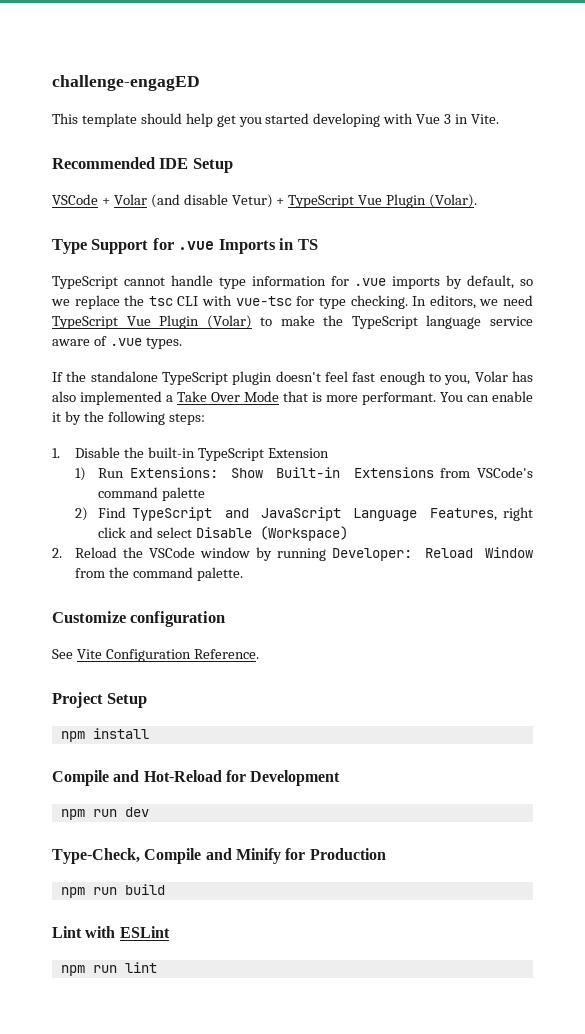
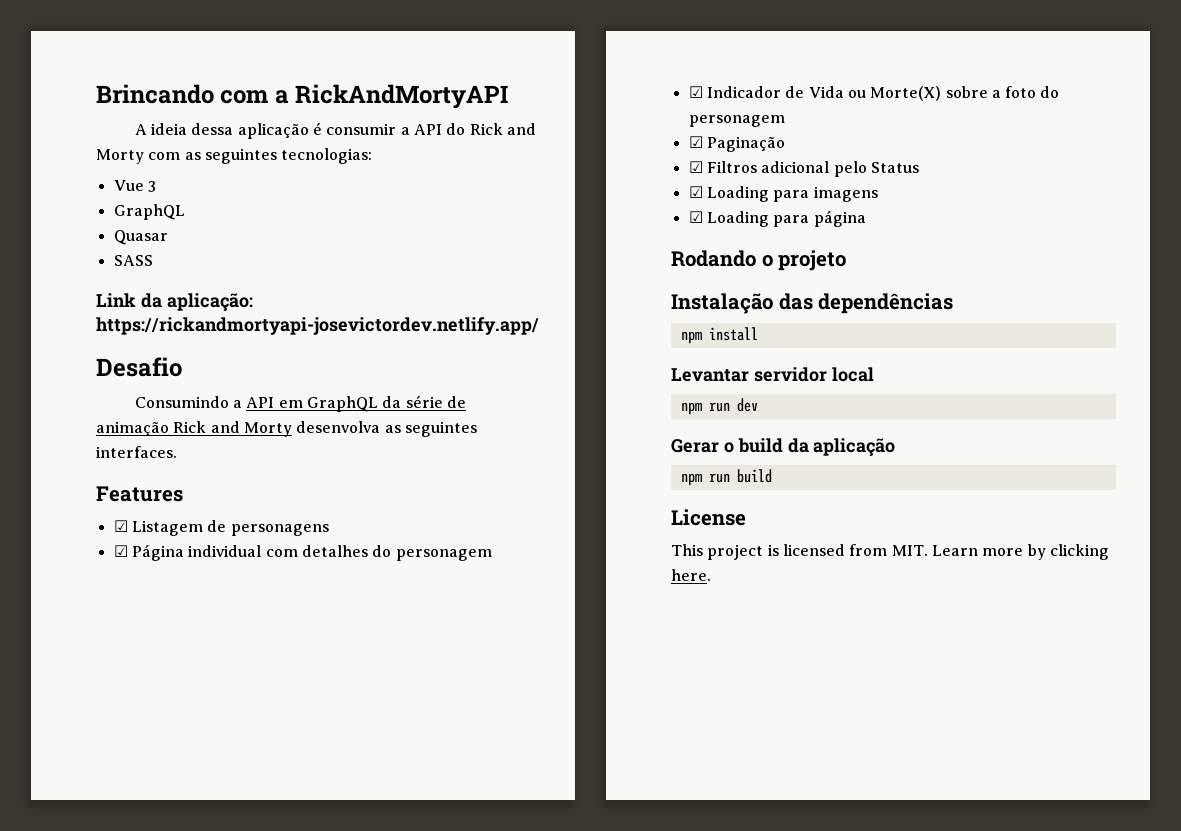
[52,75,200,91] [52,113,499,127] [52,157,233,173] [52,194,478,208] [52,238,318,254] [52,275,533,289] [51,295,534,309] [52,315,533,329] [52,336,182,349] [52,371,533,385] [52,391,533,405] [52,411,205,425] [52,447,329,461] [75,467,534,481] [98,487,206,501] [75,507,533,521] [98,526,348,541] [52,547,533,561] [75,567,243,581] [52,611,226,627] [52,649,259,662] [52,692,148,708] [60,728,149,742] [52,770,341,786] [60,807,149,820] [52,848,386,864] [60,884,165,898] [52,926,170,938] [60,962,157,976] challenge-engagED // This template should help get you started developing with Vue 3 in Vite. // Recommended IDE Setup // VSCode + Volar (and disable Vetur) + TypeScript Vue Plugin (Volar). // Type Support for .vue Imports in TS // TypeScript cannot handle type information for .vue imports by default, so we replace the tsc CLI with vue-tsc for type checking. In editors, we need TypeScript Vue Plugin (Volar) to make the TypeScript language service aware of .vue types. // If the standalone TypeScript plugin doesn't feel fast enough to you, Volar has also implemented a Take Over Mode that is more performant. You can enable it by the following steps: // 1. Disable the built-in TypeScript Extension // 1) Run Extensions: Show Built-in Extensions from VSCode's command palette // 2) Find TypeScript and JavaScript Language Features, right click and select Disable (Workspace) // 2. Reload the VSCode window by running Developer: Reload Window from the command palette. // Customize configuration // See Vite Configuration Reference. // Project Setup // npm install // Compile and Hot-Reload for Development // npm run dev // Type-Check, Compile and Minify for Production // npm run build // Lint with ESLint // npm run lint -> [96,84,509,109] [134,122,536,139] [96,148,373,164] [113,180,156,192] [113,204,185,220] [113,230,168,245] [113,255,153,266] [96,293,253,312] [96,317,539,335] [96,357,182,377] [134,395,466,412] [96,421,477,437] [96,446,177,458] [96,486,183,502] [113,520,329,536] [113,544,492,561] [688,86,1060,101] [688,115,785,127] [688,136,785,152] [688,161,919,177] [688,186,878,202] [688,210,866,227] [671,250,847,271] [671,293,954,314] [680,327,758,344] [671,367,874,382] [680,398,758,415] [671,438,896,457] [680,469,772,486] [671,509,746,526] [671,544,1109,560] [671,569,711,581] Brincando com a RickAndMortyAPI // A ideia dessa aplicação é consumir a API do Rick and Morty com as seguintes tecnologias: // Vue 3 // GraphQL // Quasar // SASS // Link da aplicação: https://rickandmortyapi-josevictordev.netlify.app/ // Desafio // Consumindo a API em GraphQL da série de animação Rick and Morty desenvolva as seguintes interfaces. // Features // ☑ Listagem de personagens // ☑ Página individual com detalhes do personagem // ☑ Indicador de Vida ou Morte(X) sobre a foto do personagem // ☑ Paginação // ☑ Filtros adicional pelo Status // ☑ Loading para imagens // ☑ Loading para página // Rodando o projeto // Instalação das dependências // npm install // Levantar servidor local // npm run dev // Gerar o build da aplicação // npm run build // License // This project is licensed from MIT. Learn more by clicking here.

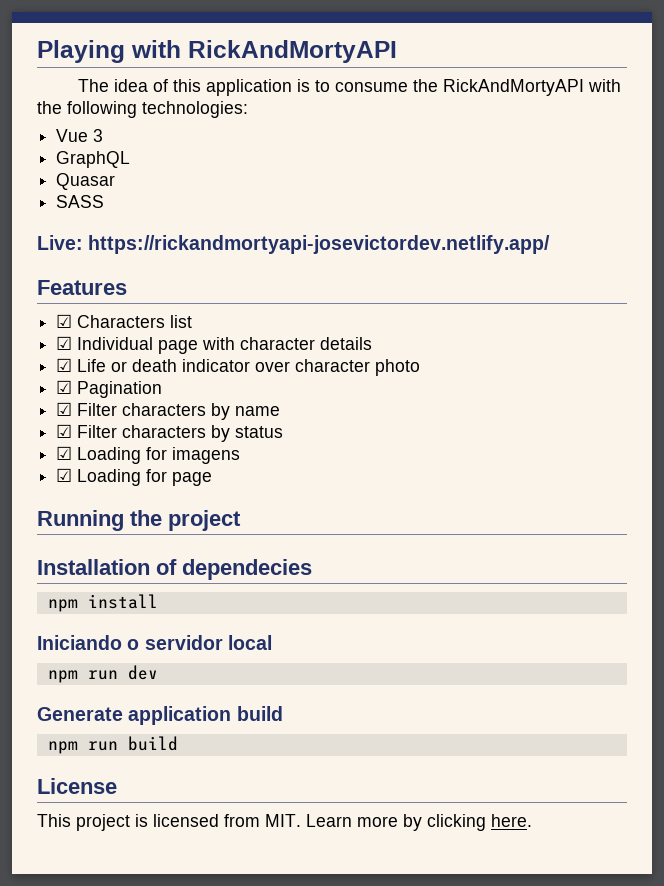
[96,84,509,109] [134,122,536,139] [96,148,373,164] Brincando com a RickAndMortyAPI // A ideia dessa aplicação é consumir a API do Rick and Morty com as seguintes tecnologias: -> [37,40,397,63] [77,79,621,96] [37,101,248,118] Playing with RickAndMortyAPI // The idea of this application is to consume the RickAndMortyAPI with the following technologies:
[96,293,253,312] [96,317,539,335] [96,357,182,377] [134,395,466,412] [96,421,477,437] [96,446,177,458] [96,486,183,502] [113,520,329,536] [113,544,492,561] [688,86,1060,101] [688,115,785,127] [688,136,785,152] [688,161,919,177] [688,186,810,202] Link da aplicação: https://rickandmortyapi-josevictordev.netlify.app/ // Desafio // Consumindo a API em GraphQL da série de animação Rick and Morty desenvolva as seguintes interfaces. // Features // ☑ Listagem de personagens // ☑ Página individual com detalhes do personagem // ☑ Indicador de Vida ou Morte(X) sobre a foto do personagem // ☑ Paginação // ☑ Filtros adicional pelo Status // ☑ Loading para -> [37,235,551,254] [37,280,127,295] [56,314,193,328] [56,336,373,354] [56,358,421,376] [56,380,163,398] [56,402,281,420] [56,424,284,442] [56,446,168,464] Live: https://rickandmortyapi-josevictordev.netlify.app/ // Features // ☑ Characters list // ☑ Individual page with character details // ☑ Life or death indicator over character photo // ☑ Pagination // ☑ Filter characters by name // ☑ Filter characters by status // ☑ Loading for
[773,210,866,227] [671,250,847,271] [671,293,954,314] para página // Rodando o projeto // Instalação das dependências -> [146,469,213,486] [37,510,241,531] [37,559,312,580] for page // Running the project // Installation of dependecies
[671,368,749,382] Levantar -> [37,635,140,650] Iniciando o
[671,438,896,457] Gerar o build da aplicação -> [37,706,283,725] Generate application build

